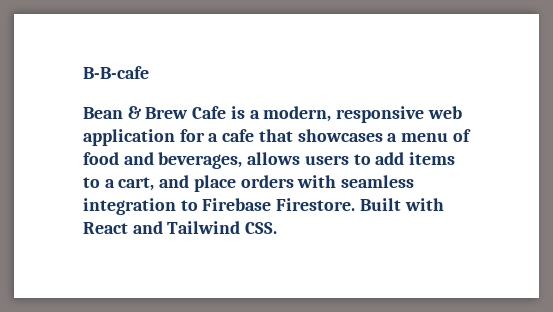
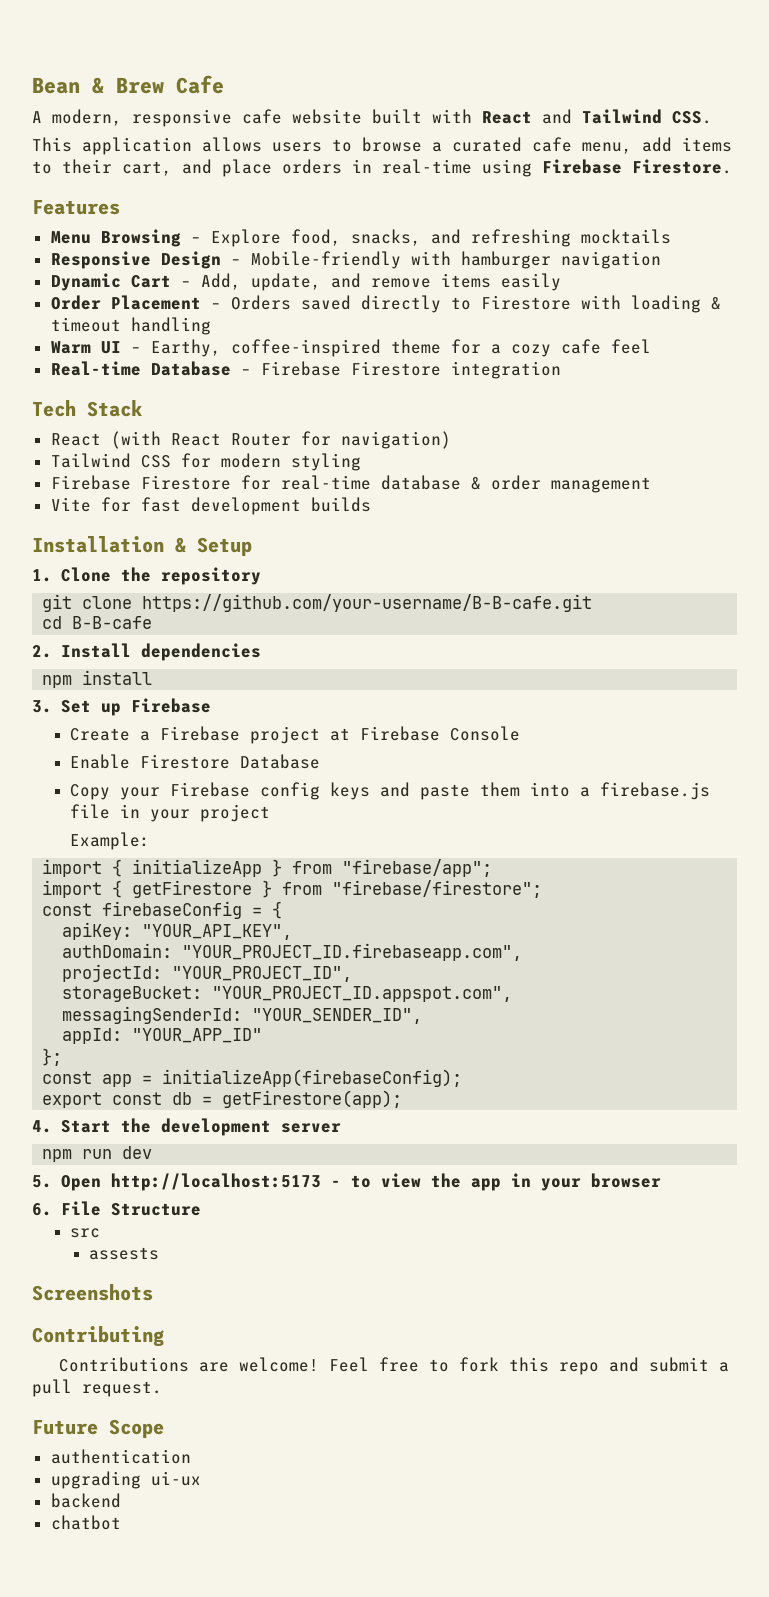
[83,66,149,79] B-B-cafe // -> (32, 85) none
[230,106,462,123] [83,129,471,146] [83,152,456,169] [83,175,415,192] [83,198,401,215] is a modern, responsive web application for a cafe that showcases a menu of food and beverages, allows users to add items to a cart, and place orders with seamless integration to Firebase Firestore. Built -> [32,109,422,127] // A modern, responsive cafe website built
(278, 228) none -> [32,137,732,155] [32,159,732,177] [32,200,120,215] [50,229,671,247] [50,251,661,269] [50,273,561,291] [50,295,721,313] [50,317,211,335] [50,339,651,357] [50,361,561,379] [32,400,143,417] [50,431,451,449] [50,453,361,471] [50,475,651,493] [50,497,371,515] [32,536,252,556] [32,567,261,585] [42,594,593,612] [42,616,153,629] [32,643,261,661] [42,670,153,688] [32,698,211,716] [69,726,520,744] [69,754,320,769] [69,782,710,800] [69,804,270,822] [70,832,151,850] [42,859,493,877] [42,880,543,898] [42,901,283,919] [62,922,293,940] [62,943,523,961] [62,964,353,982] [62,986,513,1002] [62,1006,423,1024] [62,1028,263,1044] [42,1048,63,1066] [42,1069,463,1087] [42,1090,403,1108] [32,1118,341,1136] [42,1146,153,1162] [32,1173,661,1191] [32,1201,201,1216] [69,1228,100,1238] [89,1247,160,1260] [32,1284,153,1301] [32,1326,164,1347] [58,1357,729,1375] [32,1379,162,1397] [32,1419,164,1438] [50,1449,191,1464] [50,1471,201,1489] [50,1493,121,1508] [50,1515,121,1530] // This application allows users to browse a curated cafe menu, add items to their cart, and place orders in real-time using Firebase Firestore. // Features // Menu Browsing – Explore food, snacks, and refreshing mocktails // Responsive Design – Mobile-friendly with hamburger navigation // Dynamic Cart – Add, update, and remove items easily // Order Placement – Orders saved directly to Firestore with loading & timeout handling // Warm UI – Earthy, coffee-inspired theme for a cozy cafe feel // Real-time Database – Firebase Firestore integration // Tech Stack // React (with React Router for navigation) // Tailwind CSS for modern styling // Firebase Firestore for real-time database & order management // Vite for fast development builds // Installation & Setup // 1. Clone the repository // git clone https://github.com/your-username/B-B-cafe.git // cd B-B-cafe // 2. Install dependencies // npm install // 3. Set up Firebase // Create a Firebase project at Firebase Console // Enable Firestore Database // Copy your Firebase config keys and paste them into a firebase.js file in your project // Example: // import { initializeApp } from "firebase/app"; // import { getFirestore } from "firebase/firestore"; // const firebaseConfig = { // apiKey: "YOUR_API_KEY", // authDomain: "YOUR_PROJECT_ID.firebaseapp.com", // projectId: "YOUR_PROJECT_ID", // storageBucket: "YOUR_PROJECT_ID.appspot.com", // messagingSenderId: "YOUR_SENDER_ID", // appId: "YOUR_APP_ID" // }; // const app = initializeApp(firebaseConfig); // export const db = getFirestore(app); // 4. Start the development server // npm run dev // 5. Open http://localhost:5173 - to view the app in your browser // 6. File Structure // src // assests // Screenshots // Contributing // Contributions are welcome! Feel free to fork this repo and submit a pull request. // Future Scope // authentication // upgrading ui-ux // backend // chatbot

